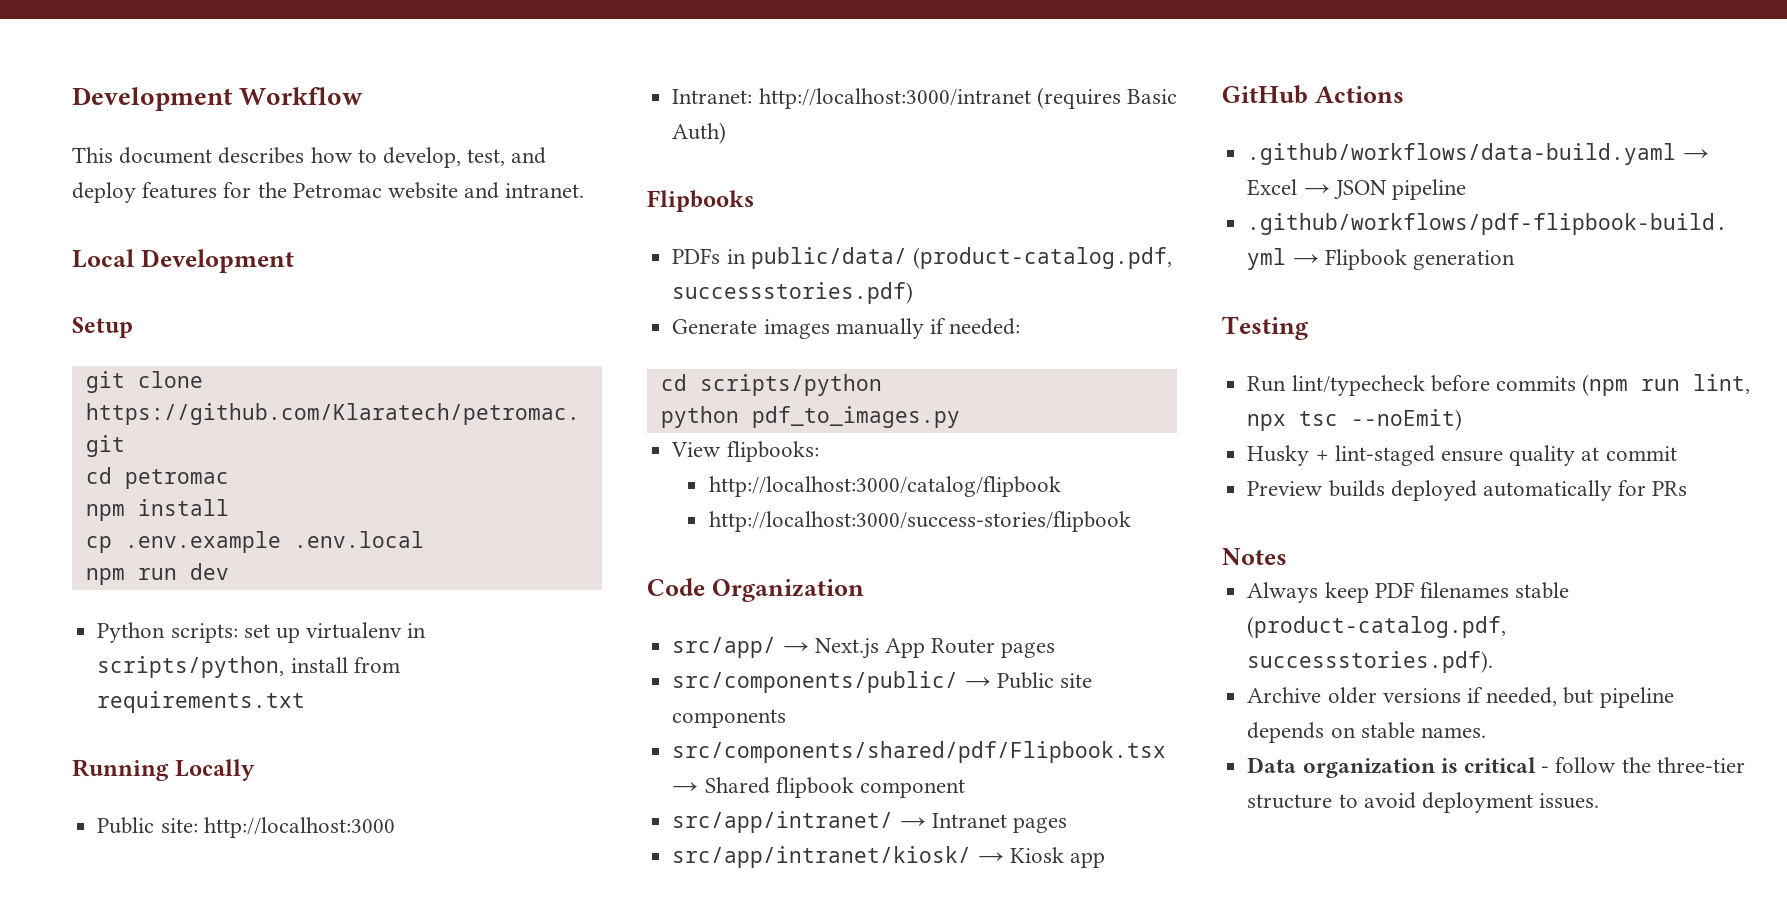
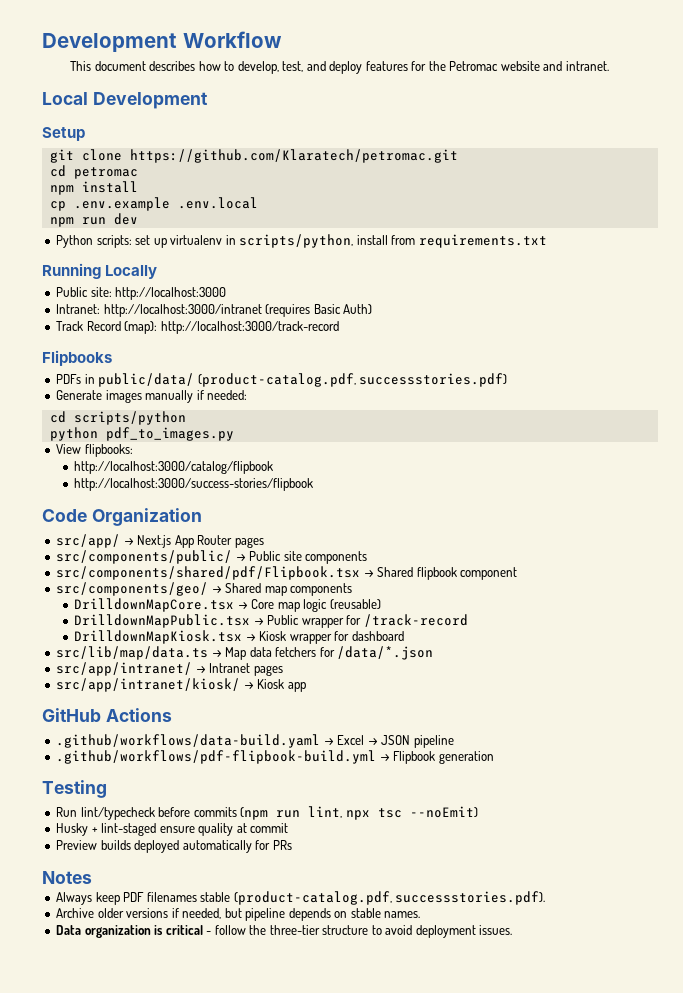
(727, 133) none -> [56,321,339,334] // Track Record (map): http://localhost:3000/track-record
(965, 788) none -> [56,582,353,596] [74,598,381,612] [74,614,468,628] [74,630,404,644] [56,646,434,660] // src/components/geo/ → Shared map components // DrilldownMapCore.tsx → Core map logic (reusable) // DrilldownMapPublic.tsx → Public wrapper for /track-record // DrilldownMapKiosk.tsx → Kiosk wrapper for dashboard // src/lib/map/data.ts → Map data fetchers for /data/*.json

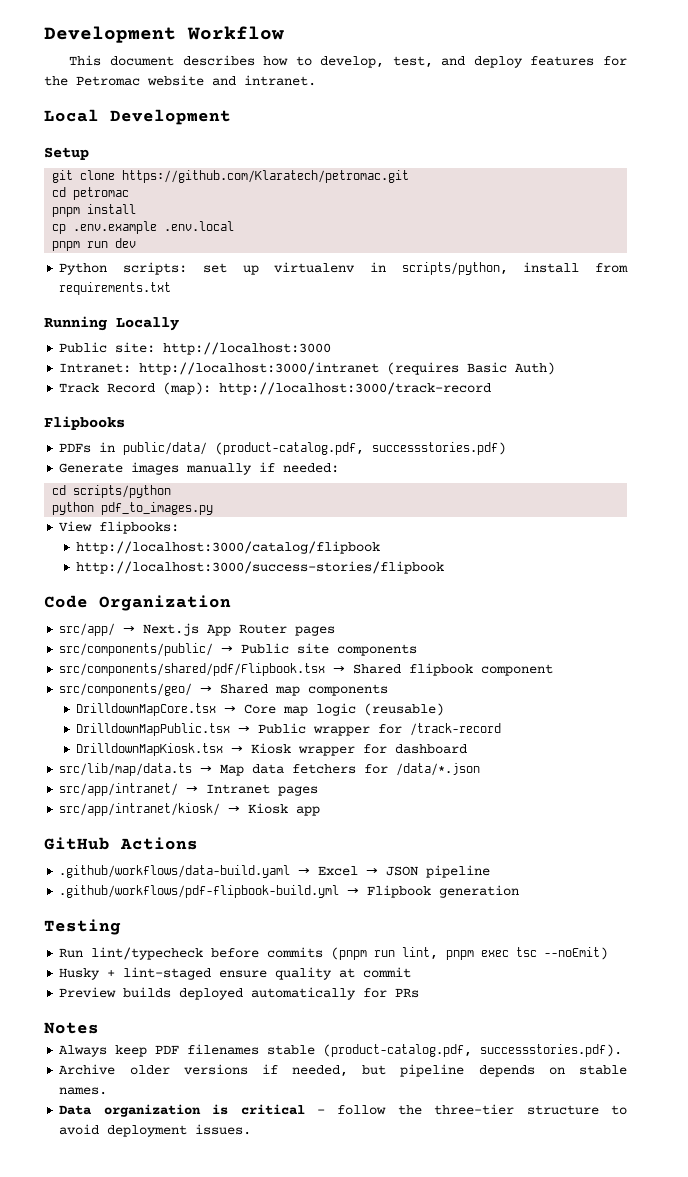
[49,185,74,195] npm -> [52,207,81,217] pnpm
[49,217,74,227] npm -> [52,241,81,251] pnpm
[240,807,269,820] (npm -> [331,947,368,960] (pnpm
[345,810,370,820] npx -> [446,950,510,960] pnpm exec

